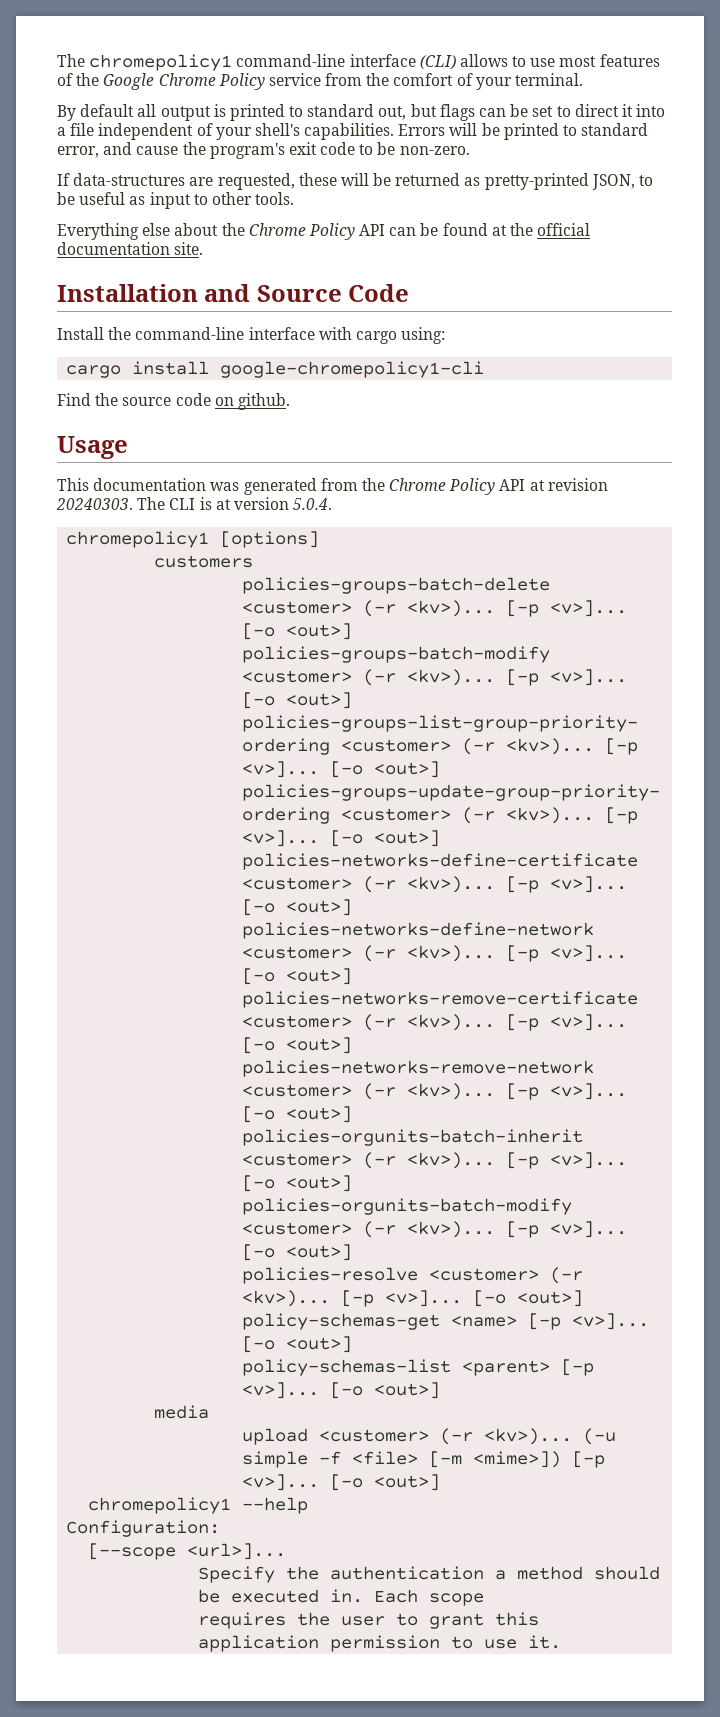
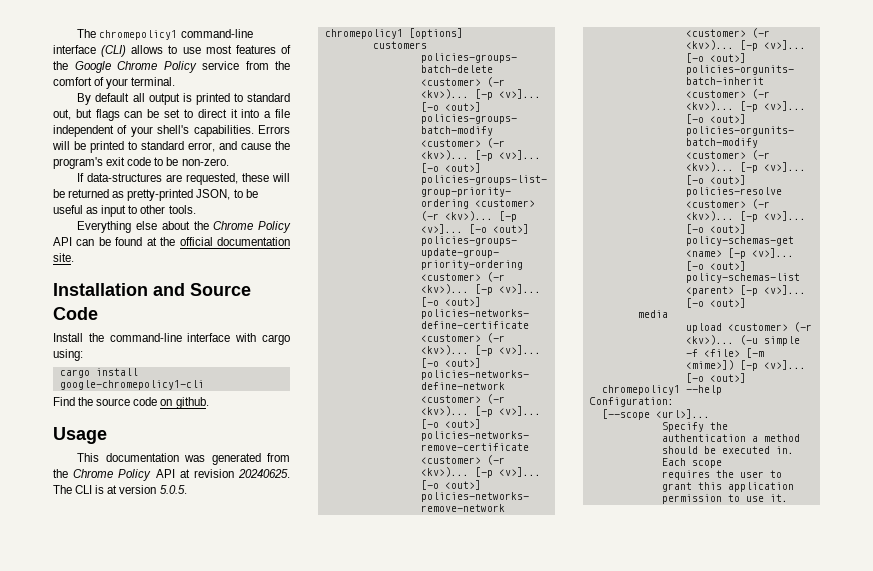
[56,498,133,510] 20240303. -> [237,469,290,478] 20240625.
[293,498,333,510] 5.0.4. -> [159,485,187,494] 5.0.5.

